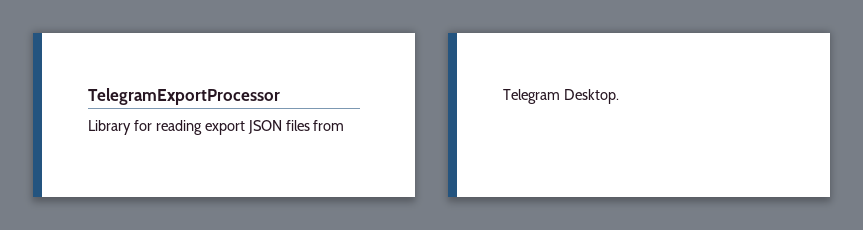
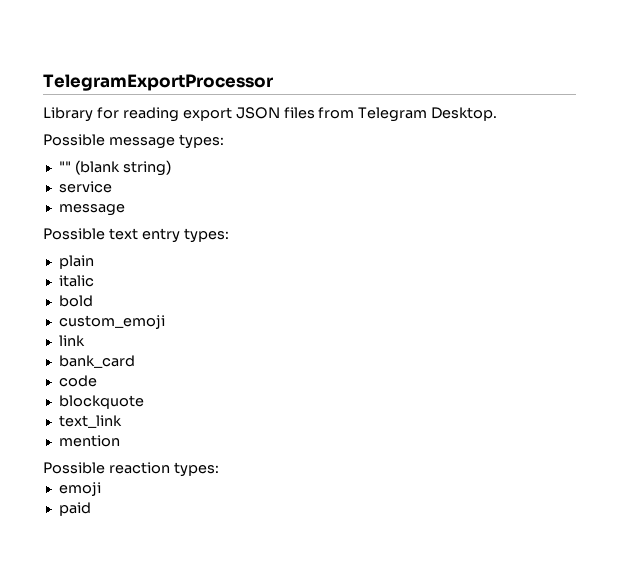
(619, 96) none -> [43,134,224,149] [58,160,171,176] [58,181,112,193] [58,204,125,216] [43,228,229,243] [58,255,94,269] [58,275,94,287] [58,295,93,307] [58,315,165,329] [58,335,85,346] [58,355,135,368] [58,375,97,387] [58,395,144,409] [58,415,122,428] [58,435,120,447] [43,462,219,477] [58,482,101,496] [58,502,91,516] // Possible message types: // "" (blank string) // service // message // Possible text entry types: // plain // italic // bold // custom_emoji // link // bank_card // code // blockquote // text_link // mention // Possible reaction types: // emoji // paid

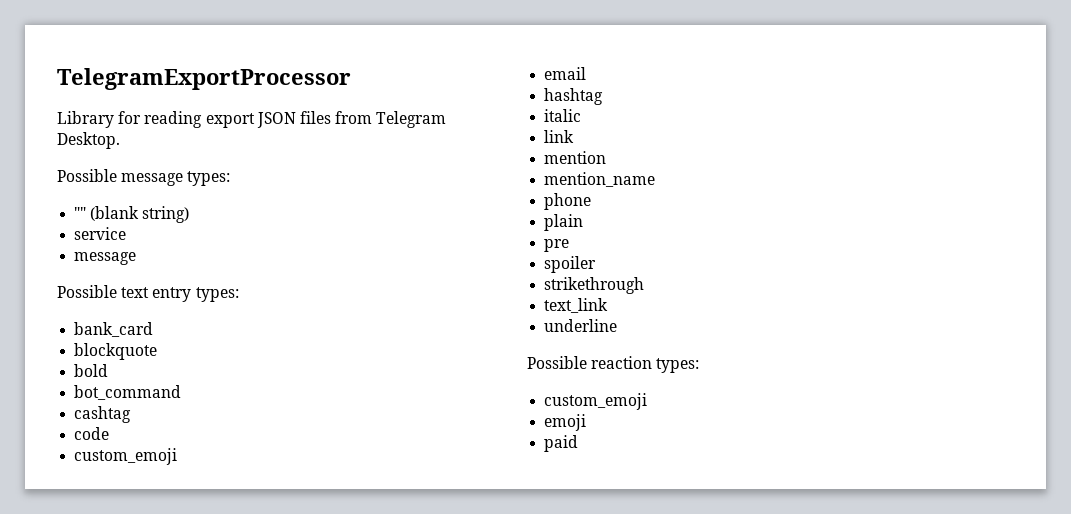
[58,255,94,269] plain -> [74,322,154,337] [74,343,158,360] [74,364,109,377] [74,385,182,400] [74,406,132,423] [74,427,110,440] [74,448,178,465] [544,67,587,80] [544,88,604,105] bank_card // blockquote // bold // bot_command // cashtag // code // custom_emoji // email // hashtag
[58,295,93,307] [58,315,165,329] // bold // custom_emoji -> (582, 115) none
[58,355,135,368] [58,375,97,387] [58,395,144,409] bank_card // code // blockquote -> [544,151,607,164] [544,172,656,187] [544,193,592,210] [544,214,584,231] [544,239,570,252] [544,256,597,273] [544,277,645,294] mention // mention_name // phone // plain // pre // spoiler // strikethrough
[58,435,120,447] mention -> [544,319,618,332] underline
(219, 469) none -> [544,393,648,410] // custom_emoji

